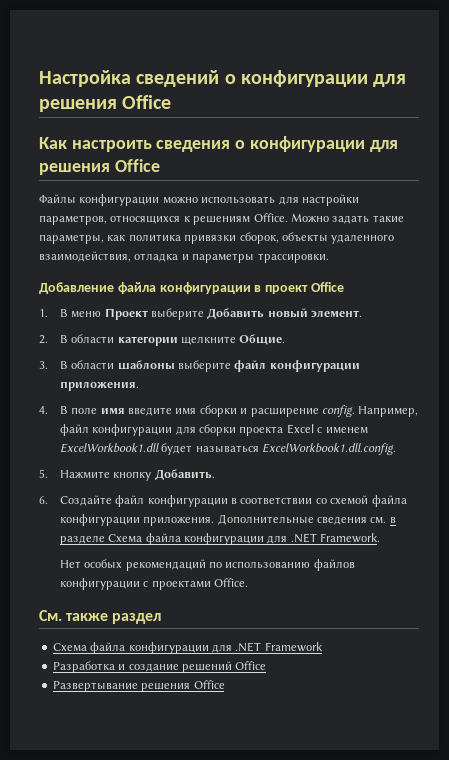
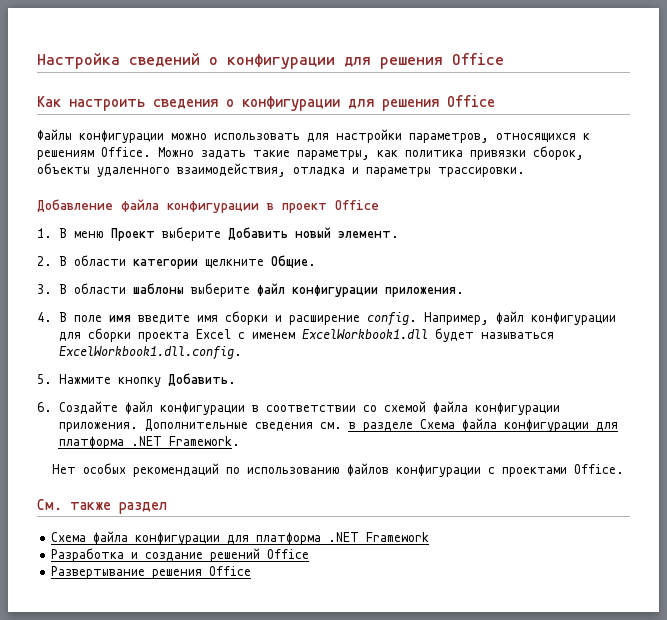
(288, 539) none -> [58,436,124,449] платформа
(232, 648) none -> [256,532,322,545] платформа

